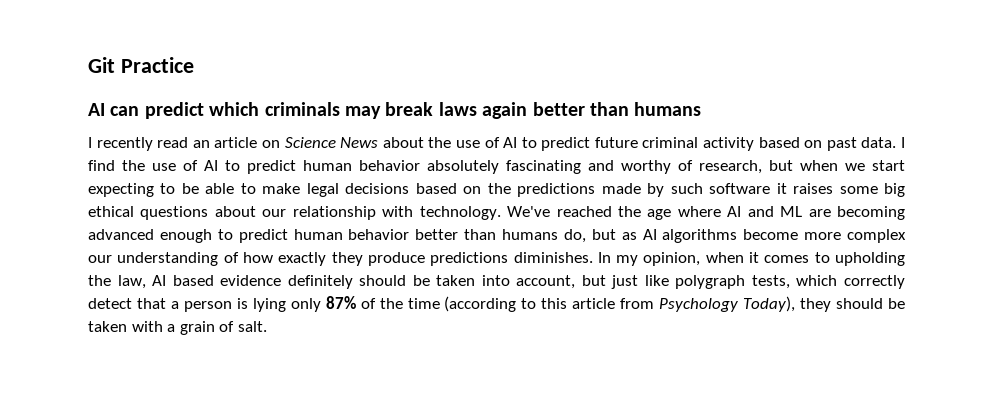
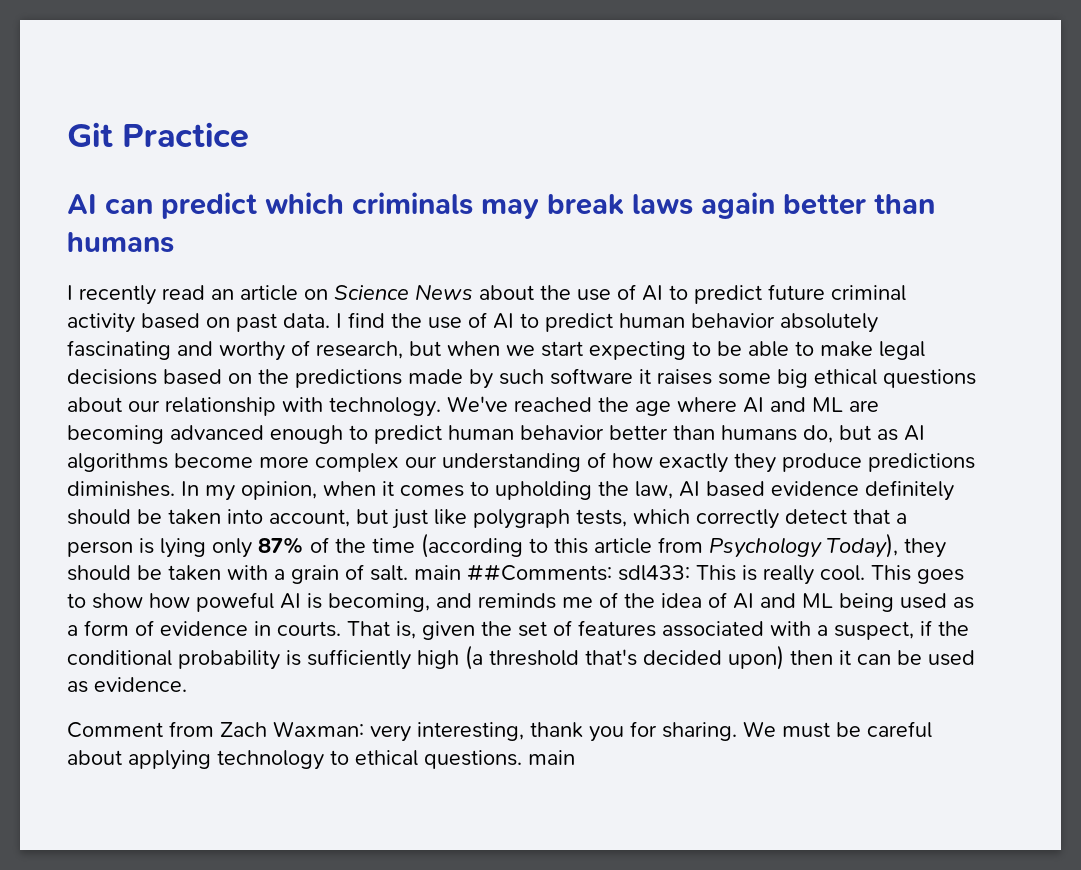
(267, 326) none -> [414,564,964,585] [67,592,974,612] [67,620,969,640] [67,645,975,670] [67,677,187,693] [67,721,932,742] [67,750,575,770] main ##Comments: sdl433: This is really cool. This goes to show how poweful AI is becoming, and reminds me of the idea of AI and ML being used as a form of evidence in courts. That is, given the set of features associated with a suspect, if the conditional probability is sufficiently high (a threshold that's decided upon) then it can be used as evidence. // Comment from Zach Waxman: very interesting, thank you for sharing. We must be careful about applying technology to ethical questions. main

